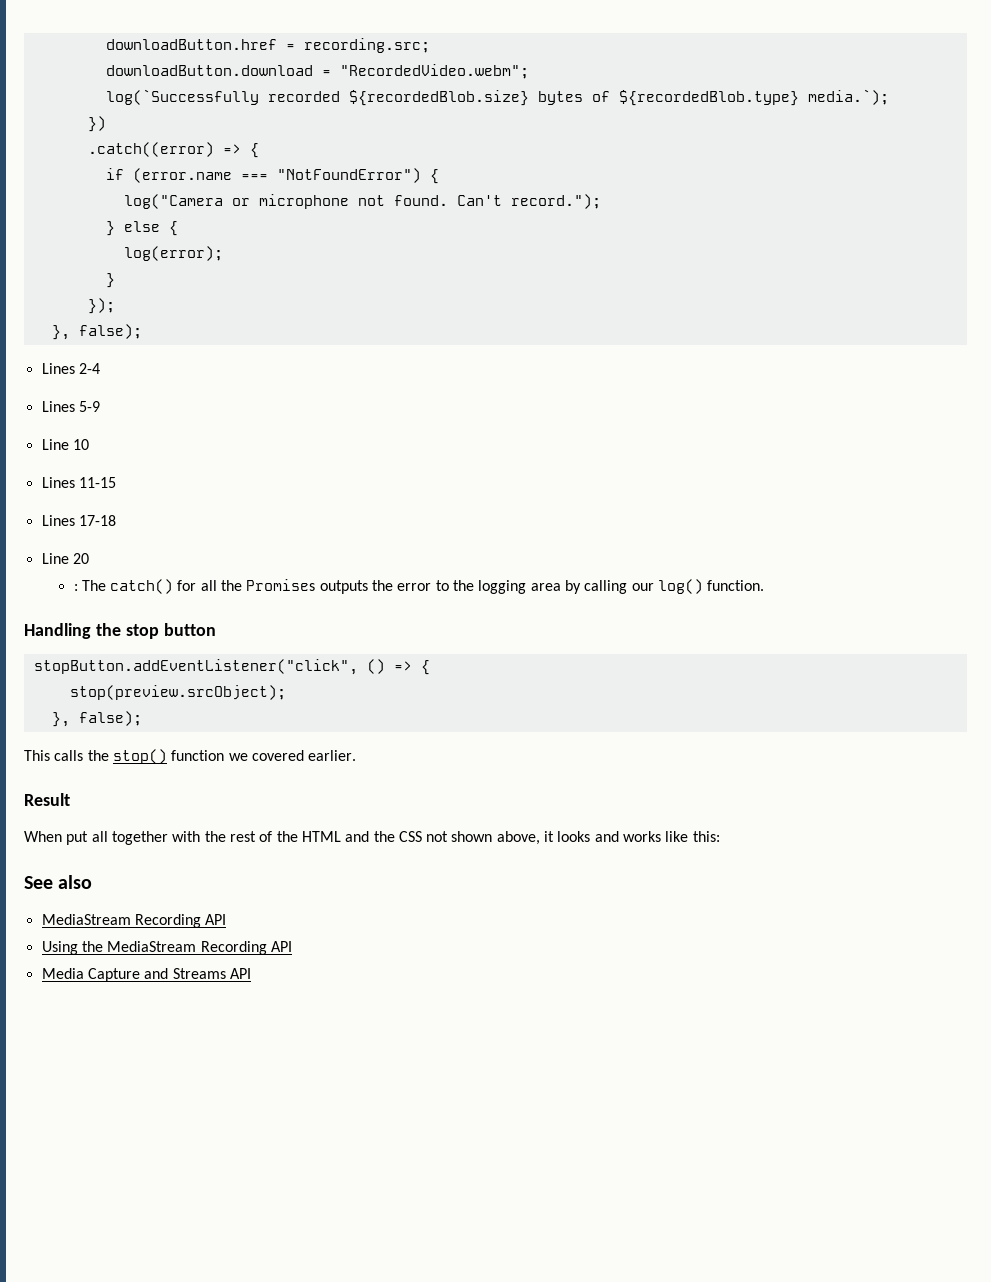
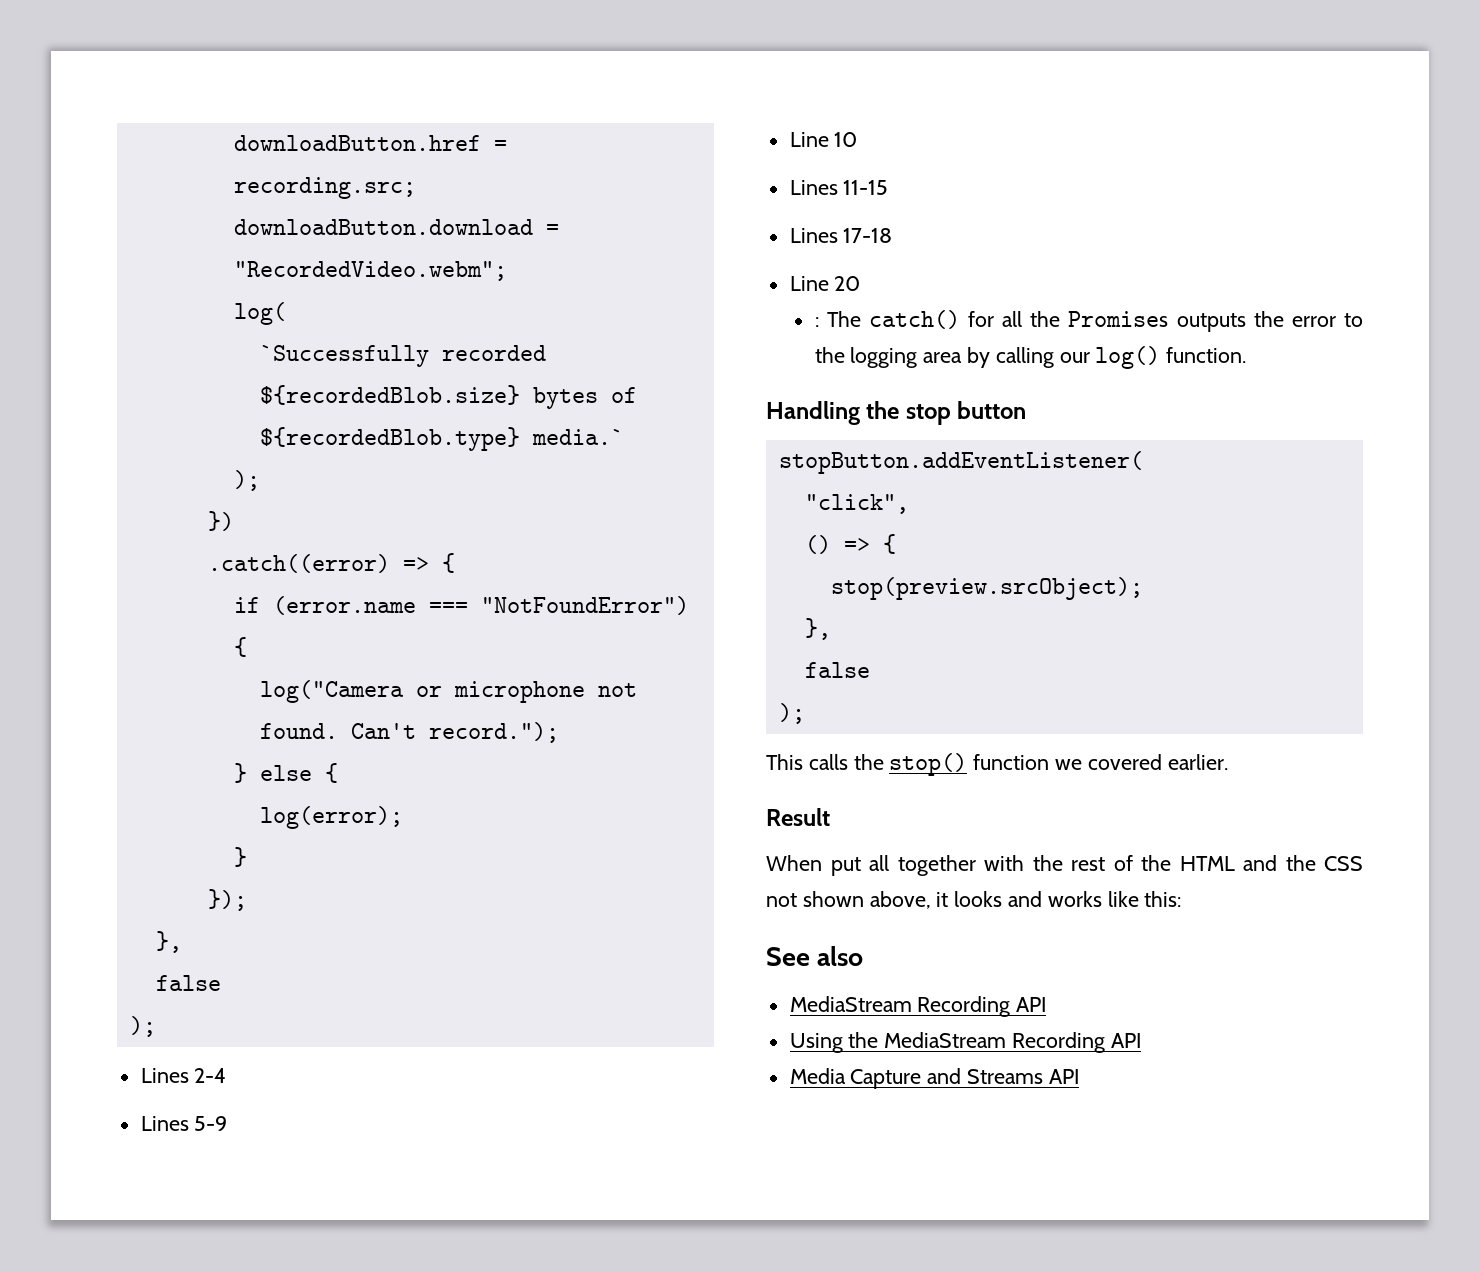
[105,89,259,105] log(`Successfully -> [233,302,286,325] [259,345,429,367] log( // `Successfully
[807,89,889,105] media.`); -> [531,429,624,445] [233,470,260,491] media.` // );
[78,324,142,339] false); -> [155,975,221,991] [129,1016,156,1037] // false // );
[33,659,358,675] stopButton.addEventListener("click", -> [778,451,1143,474] [804,494,909,514] stopButton.addEventListener( // "click", //
[78,711,142,726] false); -> [804,662,870,678] [778,703,805,724] // false // );

